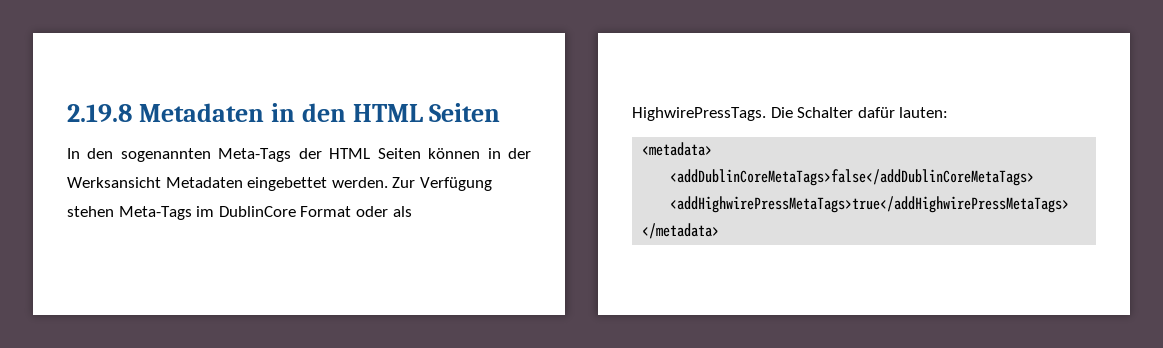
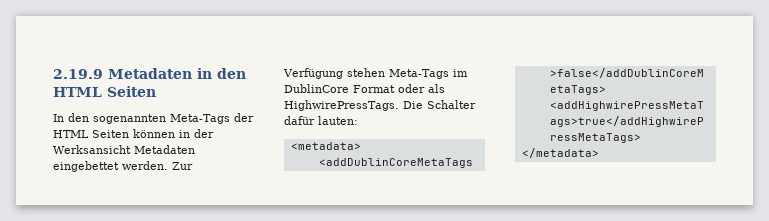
[67,104,132,122] 2.19.8 -> [53,69,103,79] 2.19.9

